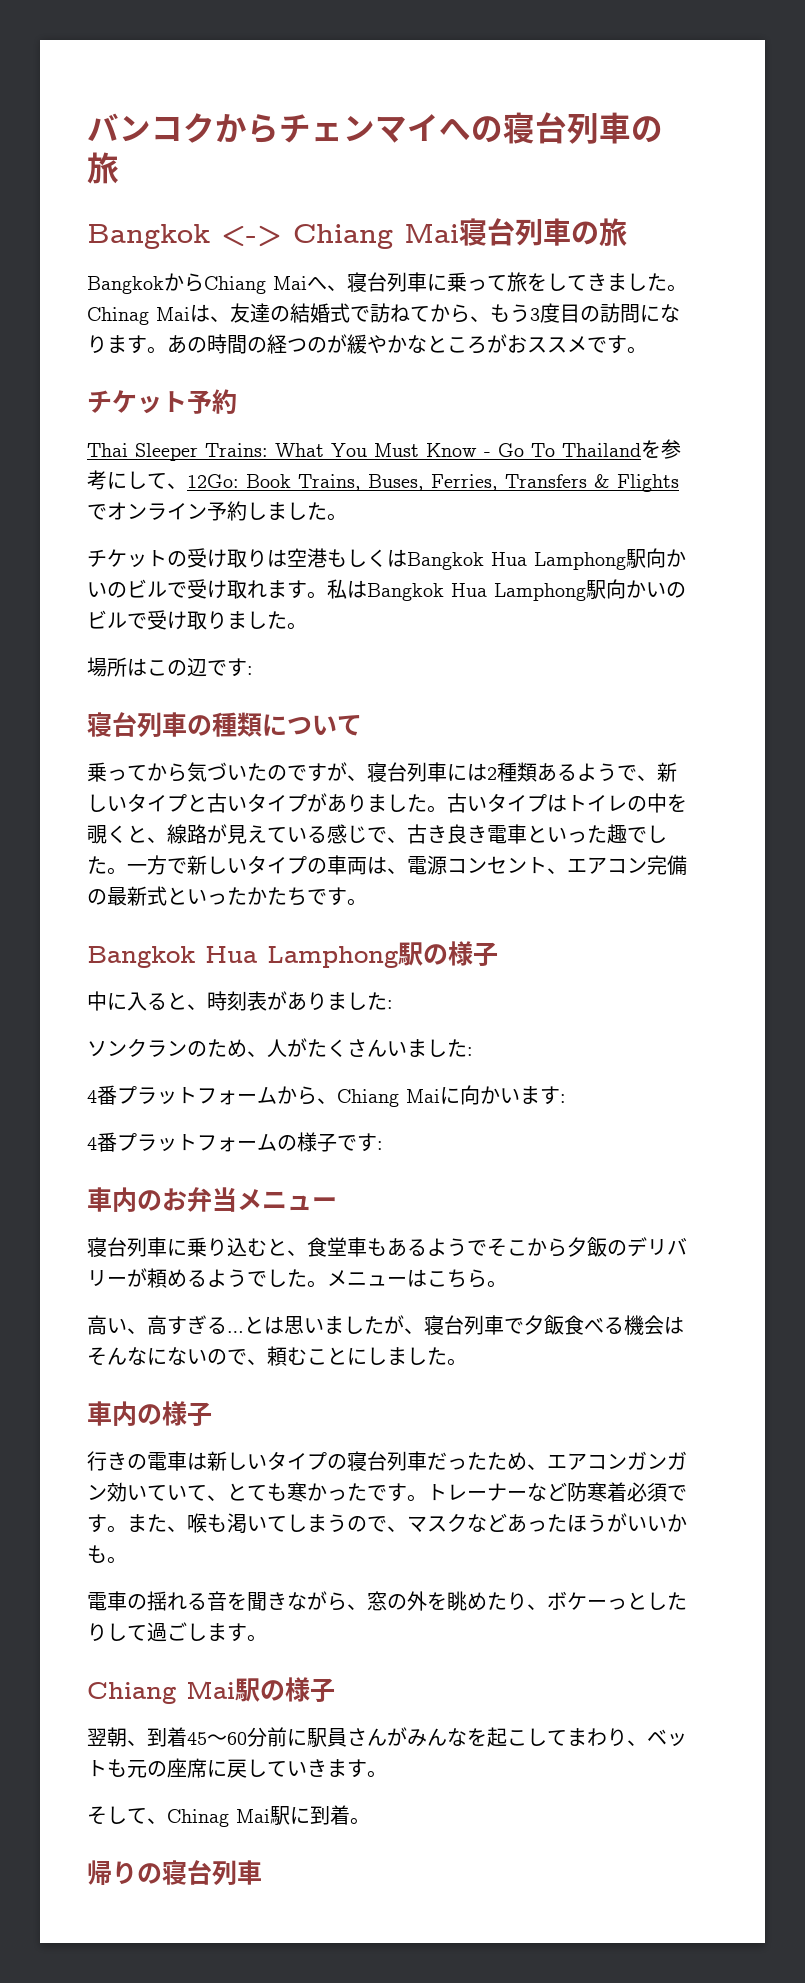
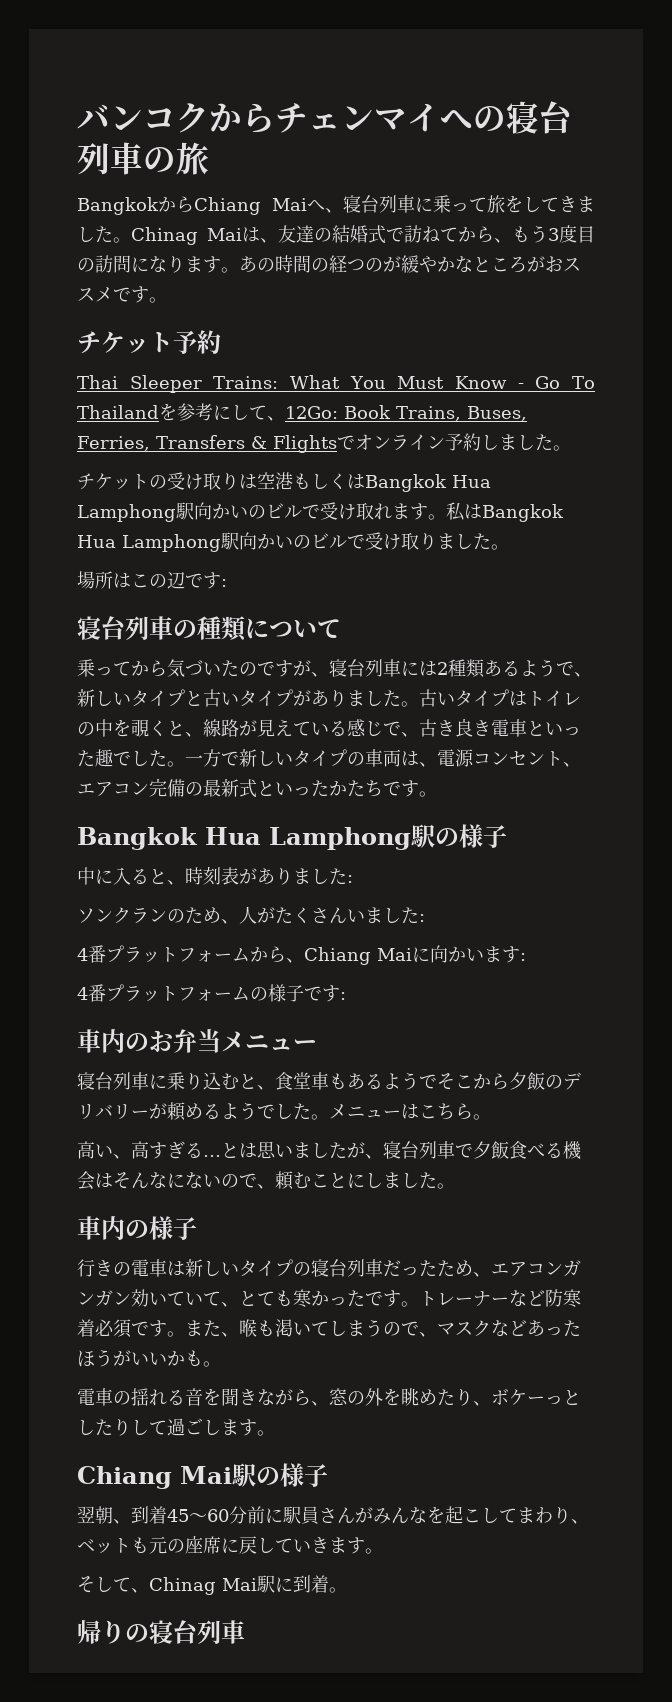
[87,218,627,249] // Bangkok <-> Chiang Mai寝台列車の旅 -> (209, 158) none

